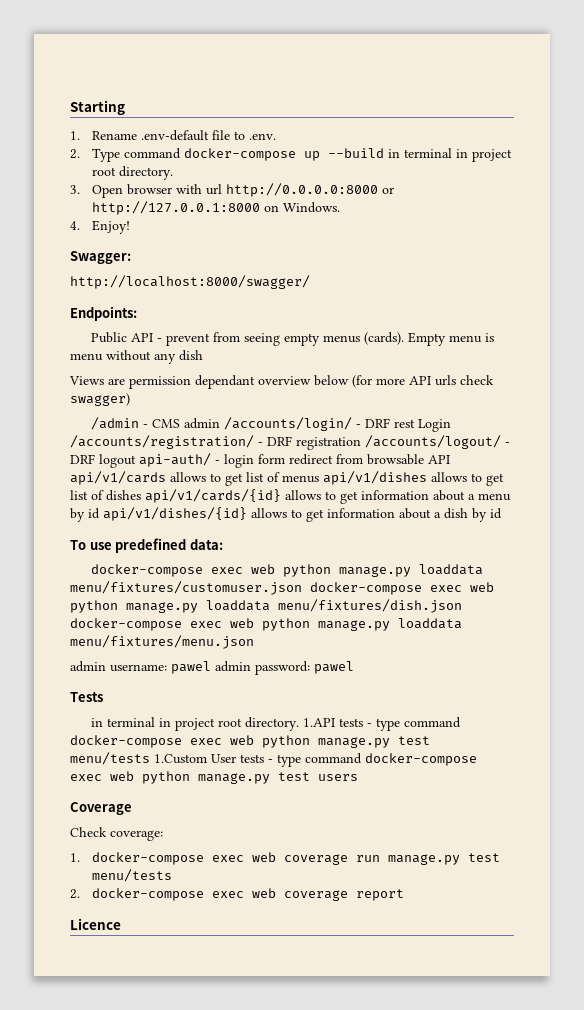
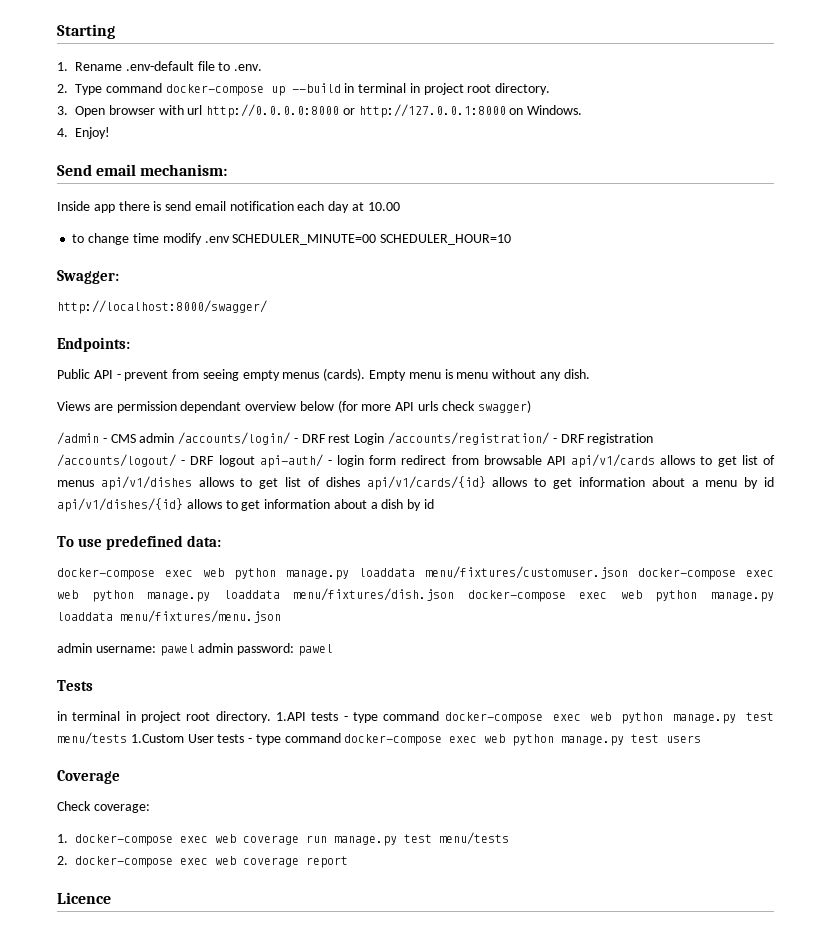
(131, 227) none -> [57,164,228,176] [57,201,400,213] [72,233,512,245] // Send email mechanism: // Inside app there is send email notification each day at 10.00 // to change time modify .env SCHEDULER_MINUTE=00 SCHEDULER_HOUR=10
[179,350,203,361] dish -> [563,369,590,379] dish.

